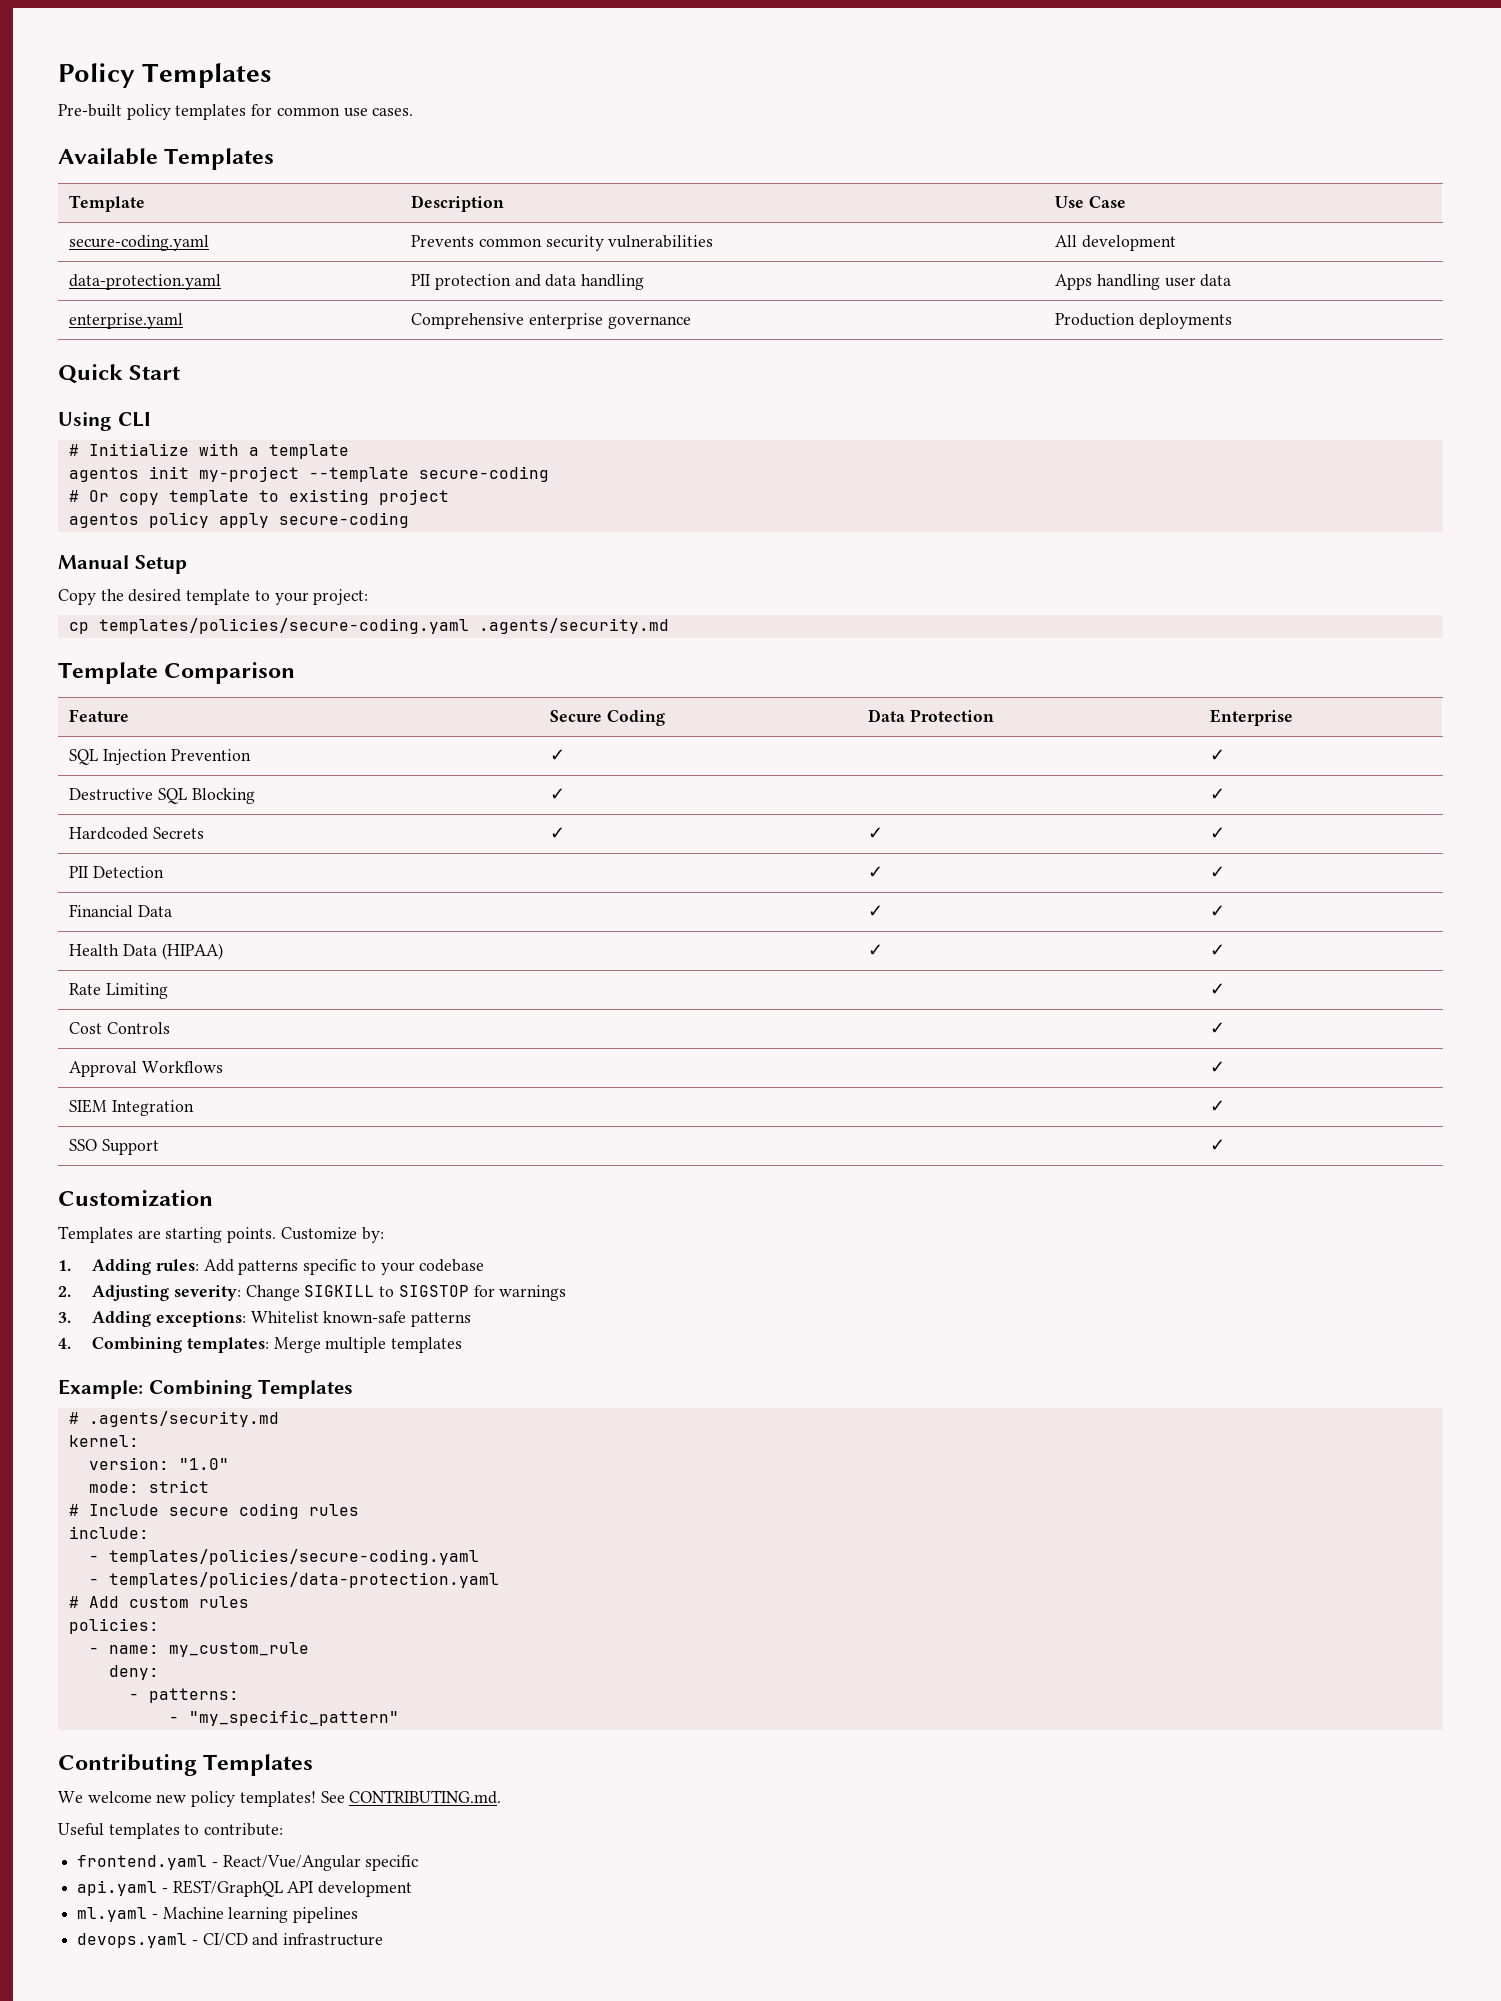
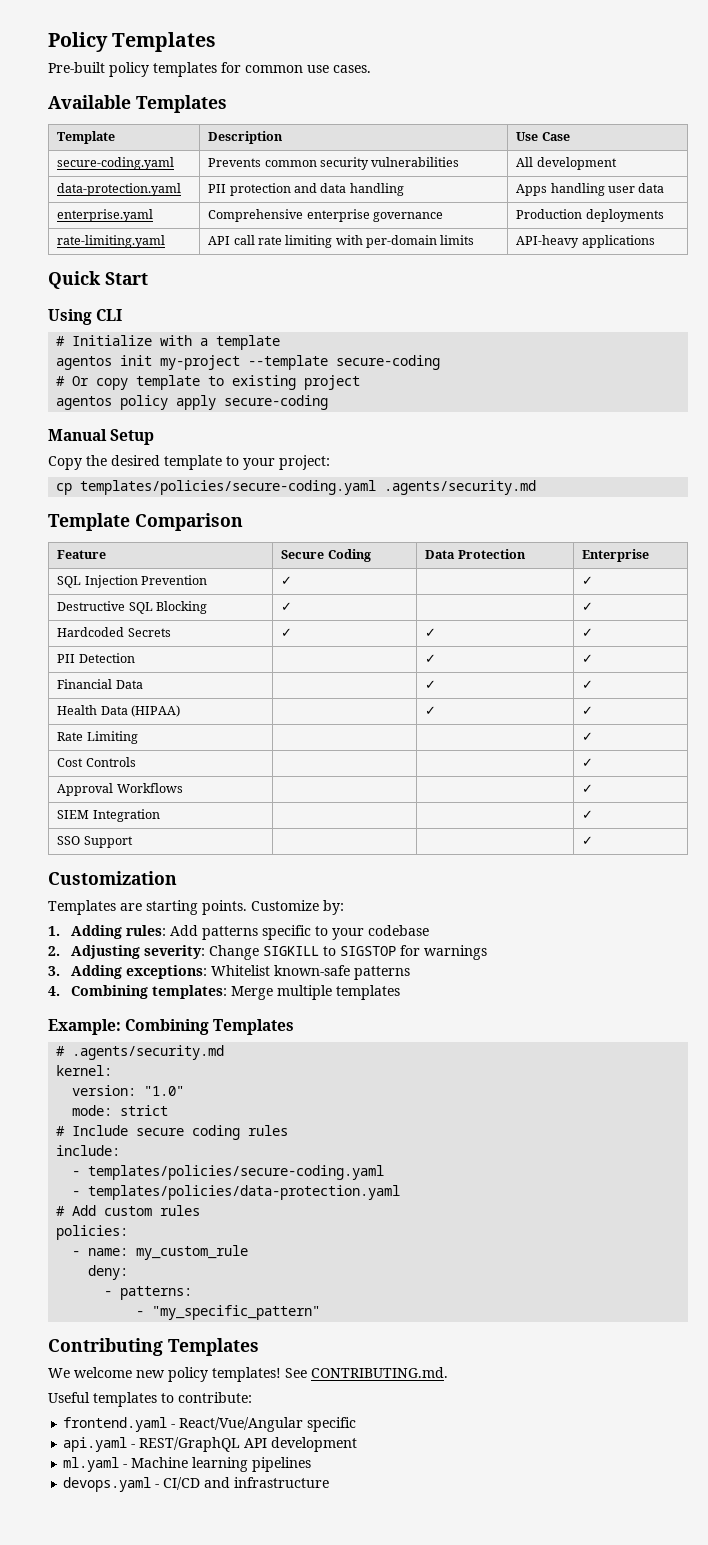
(1233, 321) none -> [57,235,166,248] [208,235,475,248] [516,235,655,248] // rate-limiting.yaml | API call rate limiting with per-domain limits | API-heavy applications

